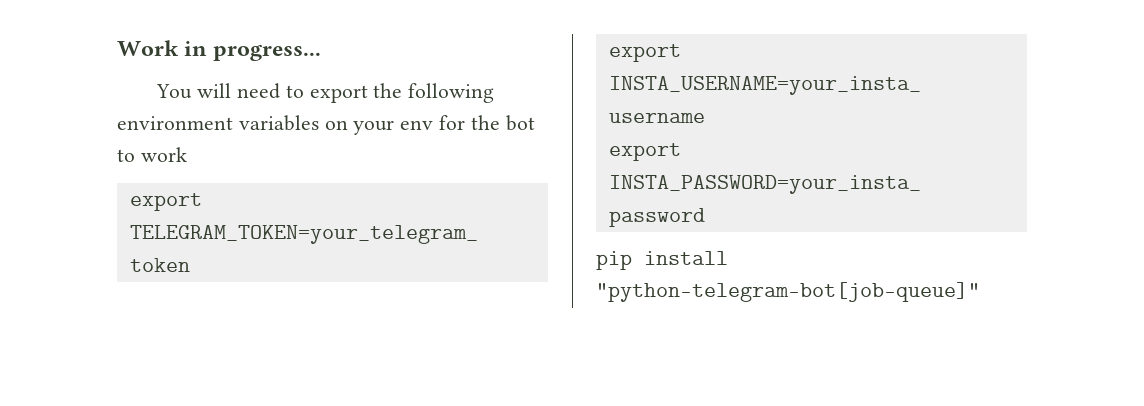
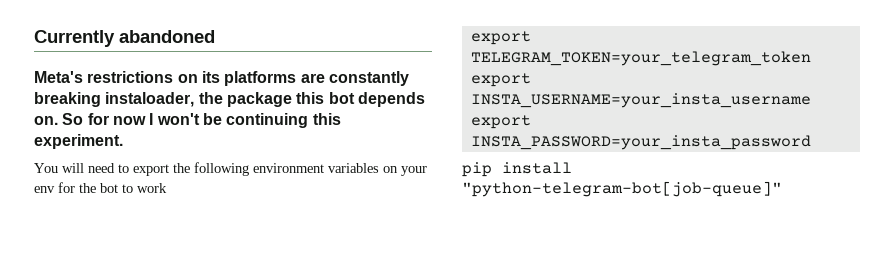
[117,40,321,61] Work in progress... -> [34,30,215,47] [34,71,409,86] [34,92,425,107] [34,113,341,128] [34,134,123,149] Currently abandoned // Meta's restrictions on its platforms are constantly breaking instaloader, the package this bot depends on. So for now I won't be continuing this experiment.

